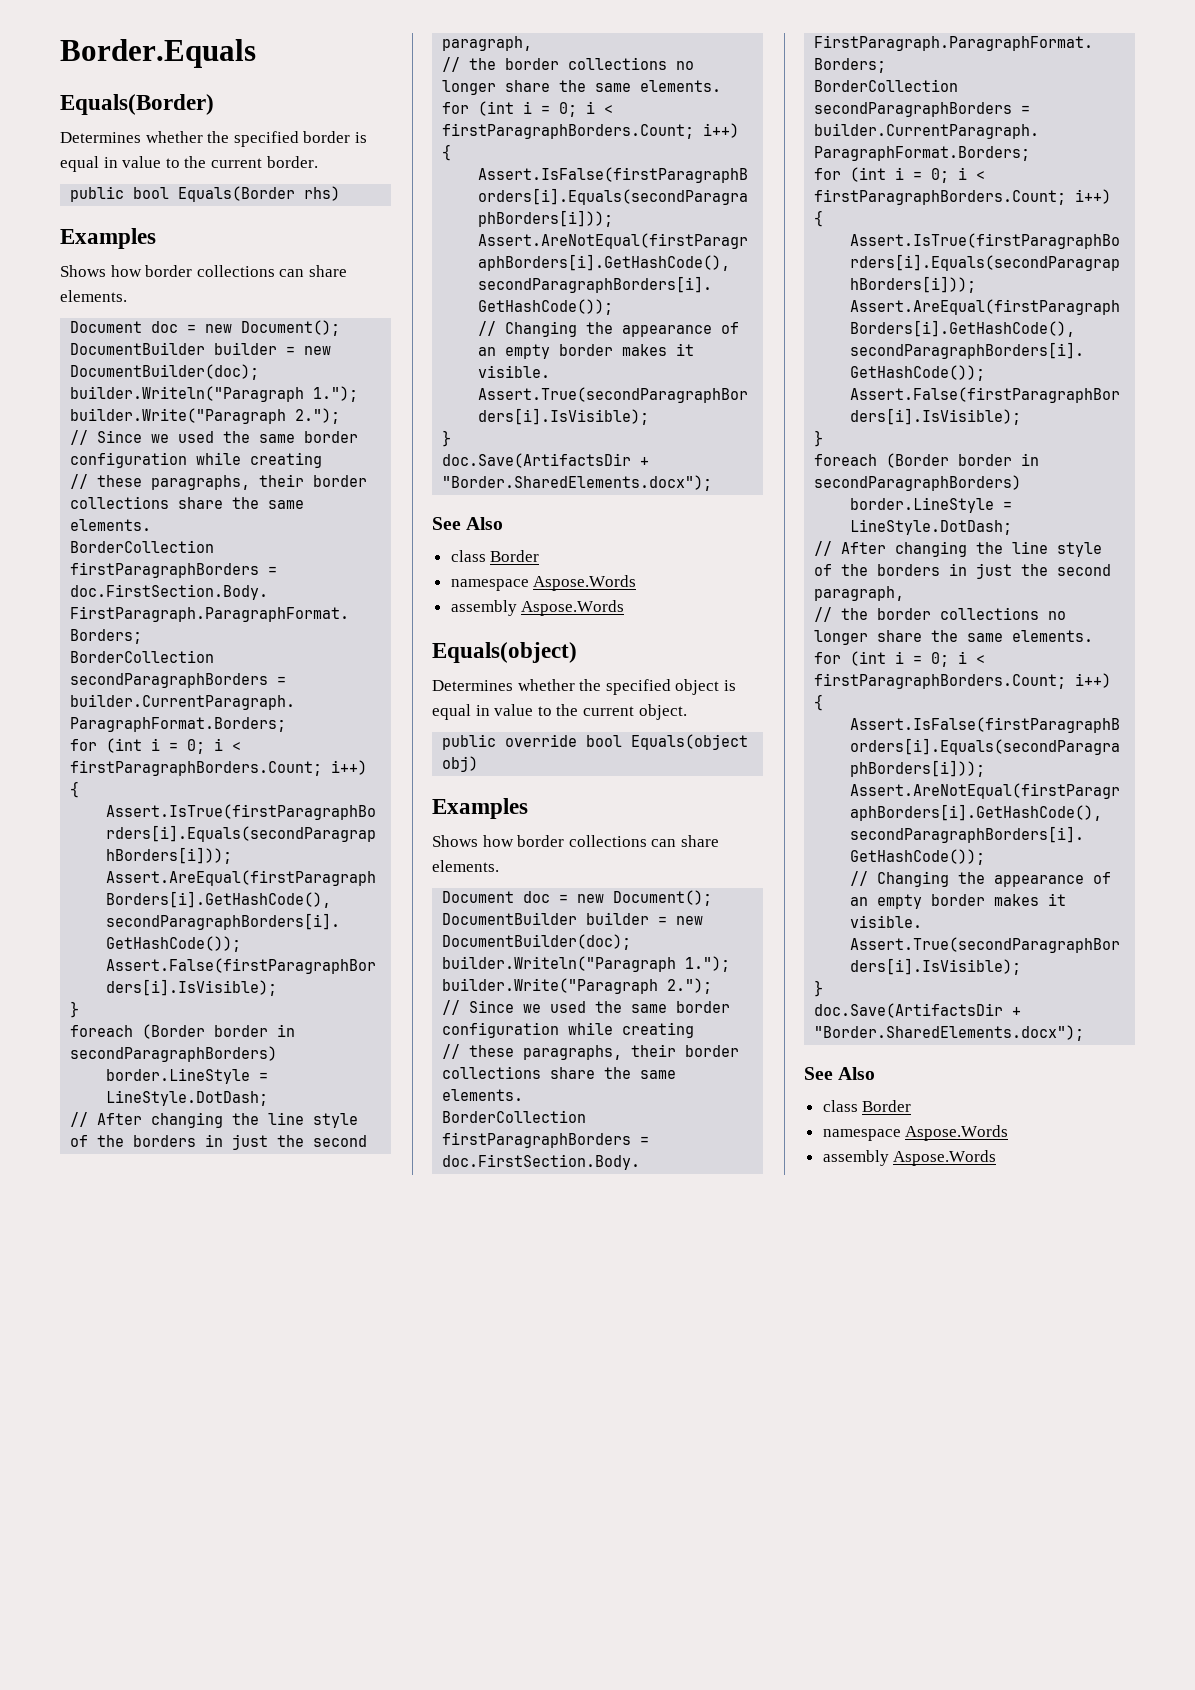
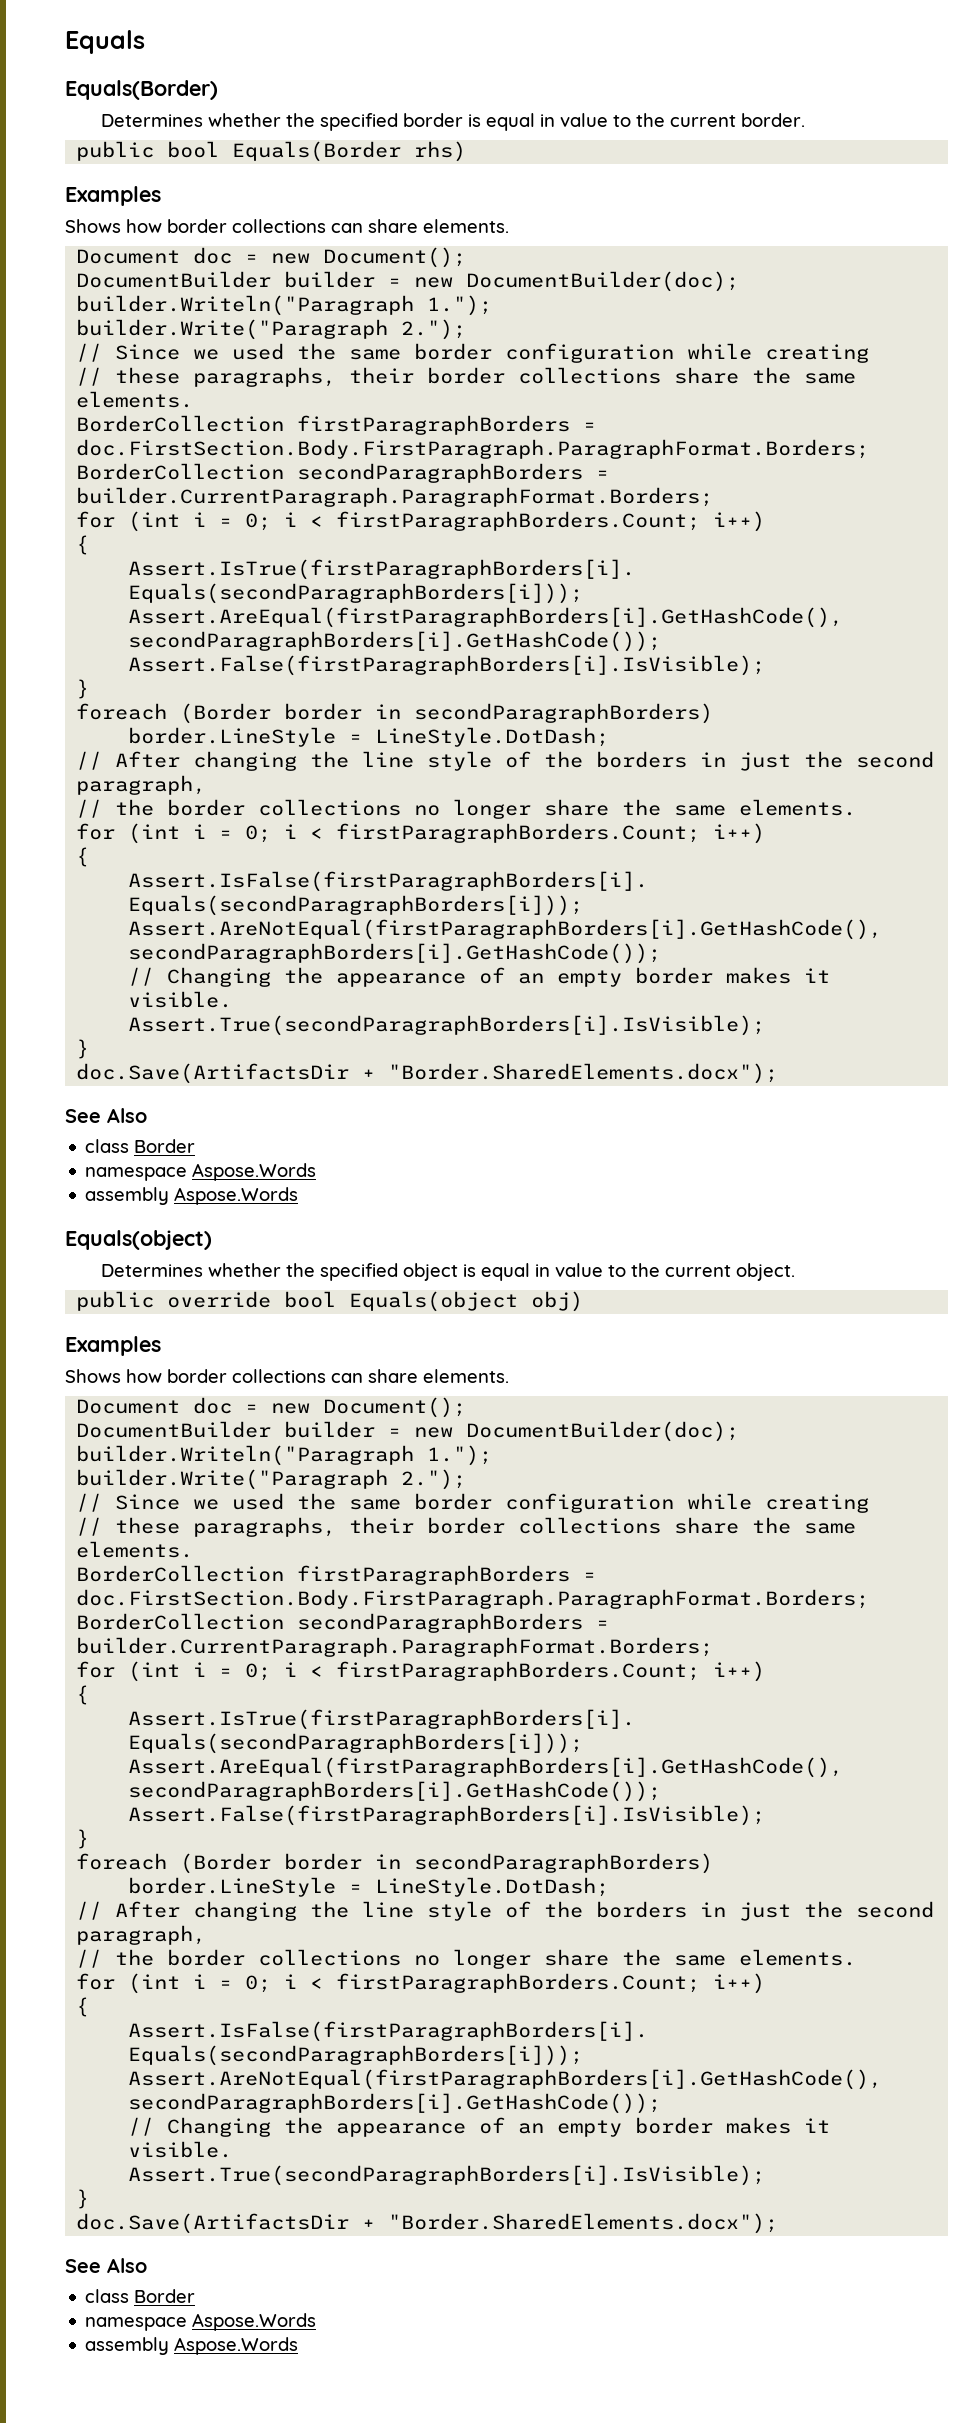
[60,39,256,68] Border.Equals -> [65,30,145,54] Equals

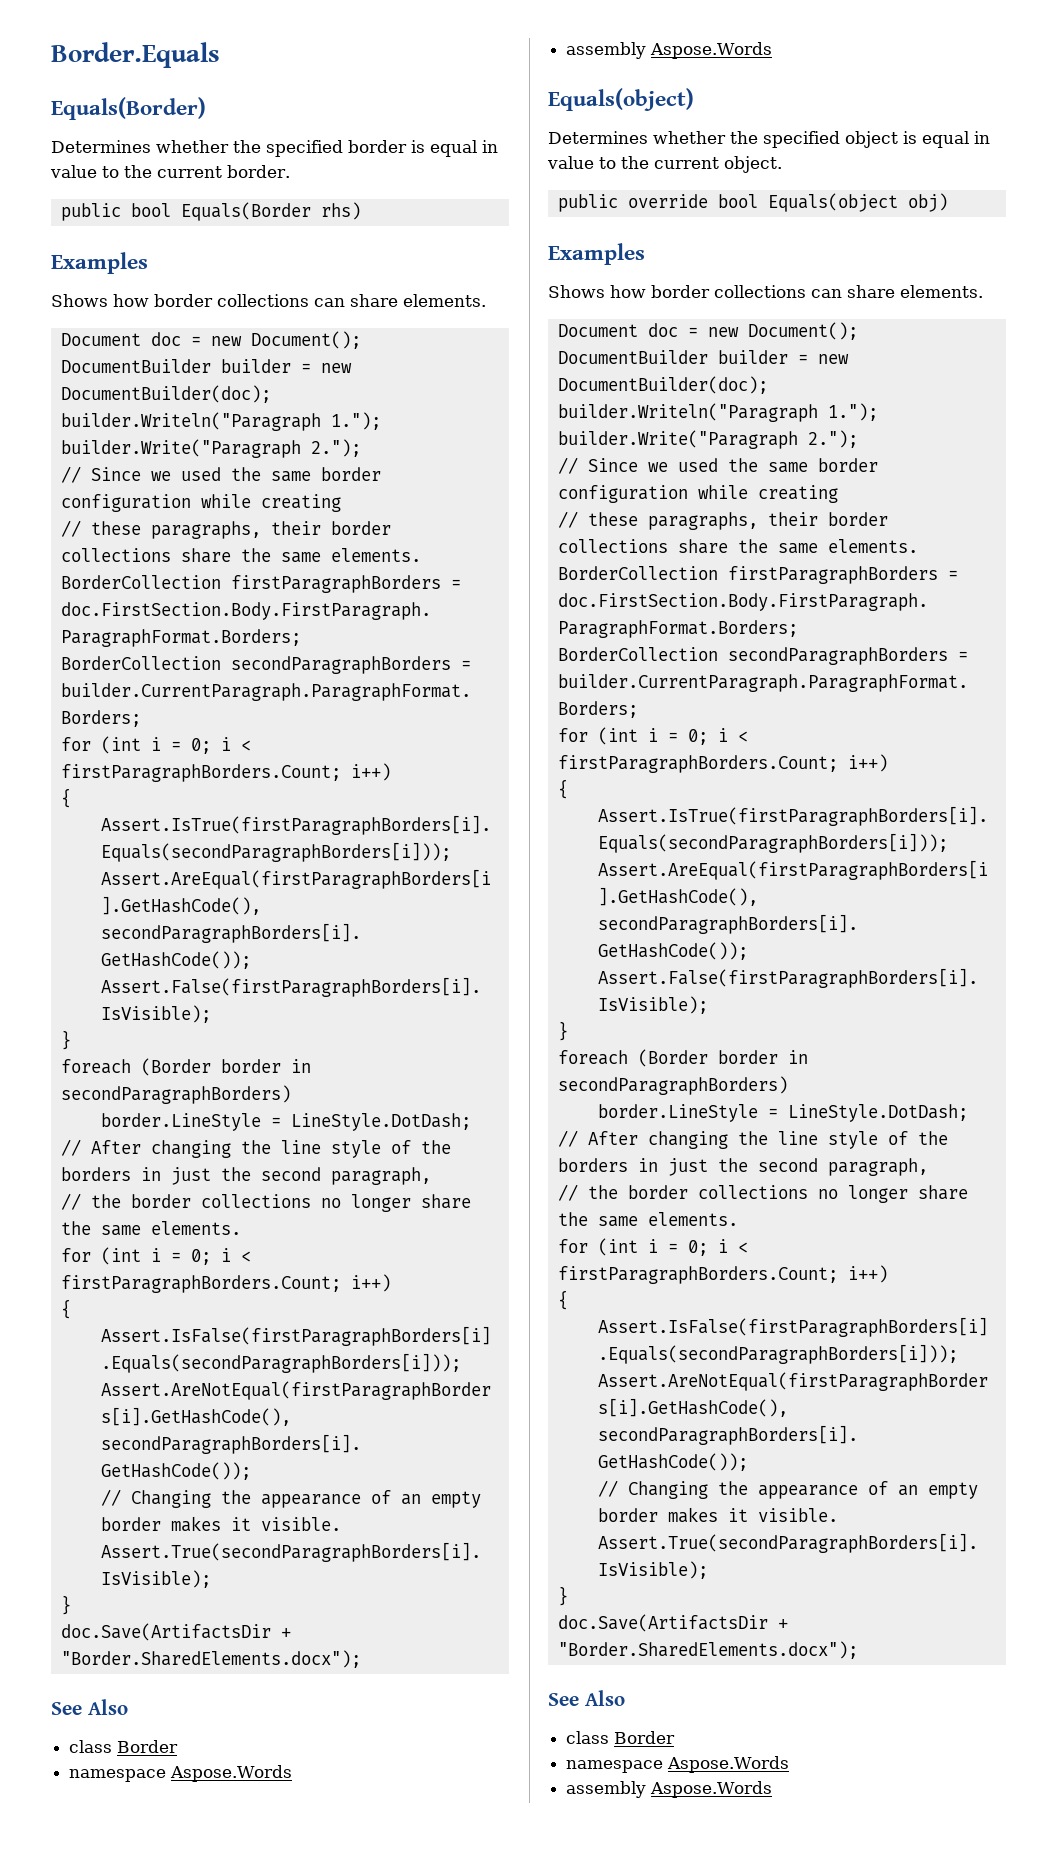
[65,30,145,54] Equals -> [51,42,220,68] Border.Equals

